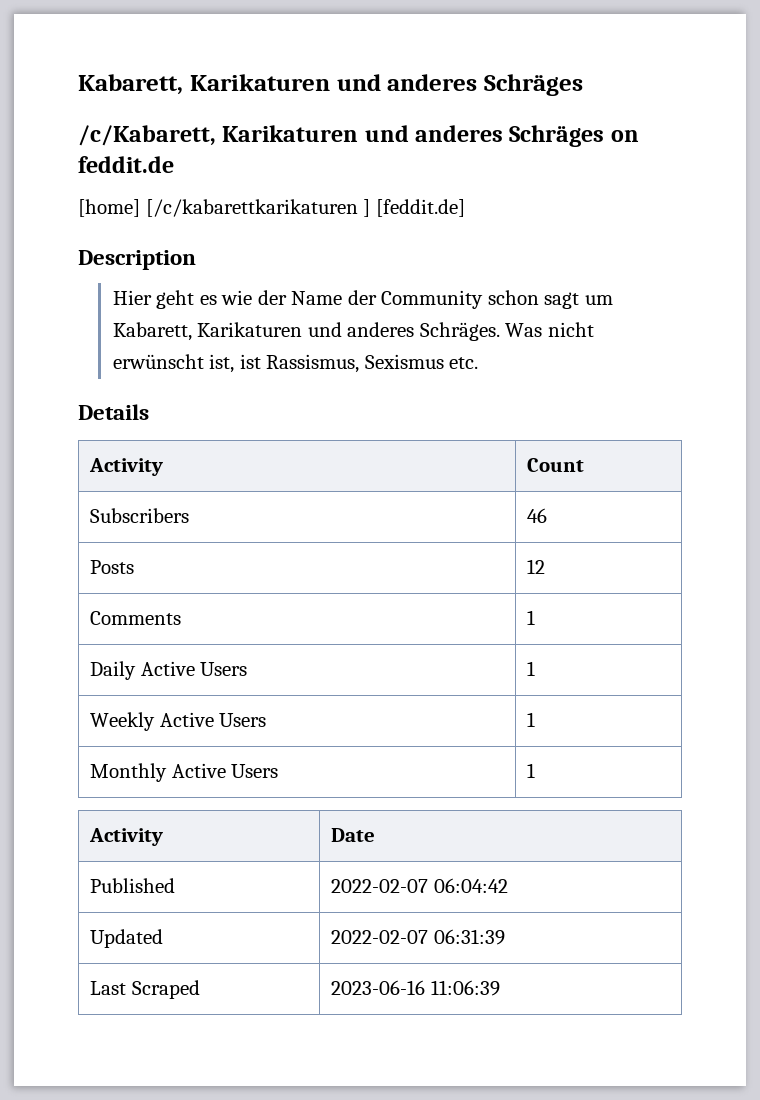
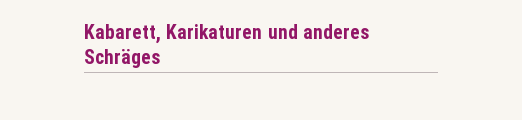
[78,125,639,147] [78,156,174,173] [78,199,465,217] [78,250,196,270] [112,290,613,309] [112,322,594,341] [112,354,479,373] [78,404,149,420] [88,458,163,476] [526,458,584,472] [89,508,189,523] [526,508,547,523] [89,560,134,574] [526,559,545,574] [89,611,181,625] [526,610,535,625] [89,661,248,680] [526,661,535,676] [89,712,267,731] [526,712,535,727] [89,763,279,782] [526,763,535,778] [88,828,163,846] [330,828,375,842] [89,878,175,893] [330,878,508,893] [89,929,163,948] [330,929,505,945] [89,980,200,999] [330,980,500,996] // /c/Kabarett, Karikaturen und anderes Schräges on feddit.de // [home] [/c/kabarettkarikaturen ] [feddit.de] // Description // Hier geht es wie der Name der Community schon sagt um Kabarett, Karikaturen und anderes Schräges. Was nicht erwünscht ist, ist Rassismus, Sexismus etc. // Details // Activity | Count // Subscribers | 46 // Posts | 12 // Comments | 1 // Daily Active Users | 1 // Weekly Active Users | 1 // Monthly Active Users | 1 // Activity | Date // Published | 2022-02-07 06:04:42 // Updated | 2022-02-07 06:31:39 // Last Scraped | 2023-06-16 11:06:39 -> (160, 58) none

